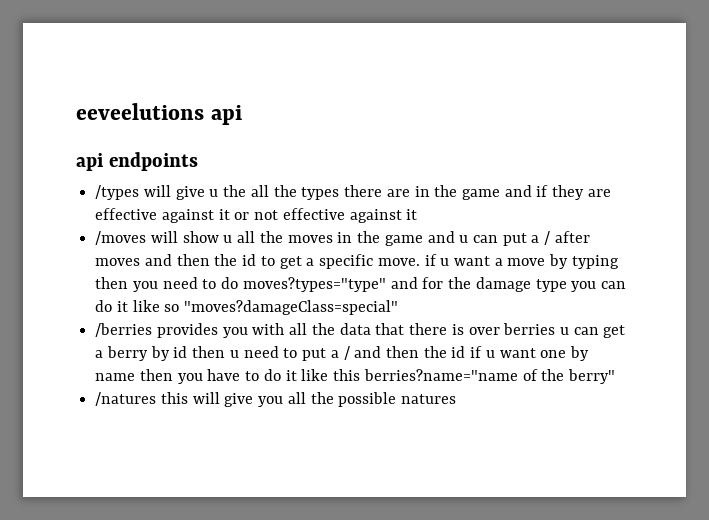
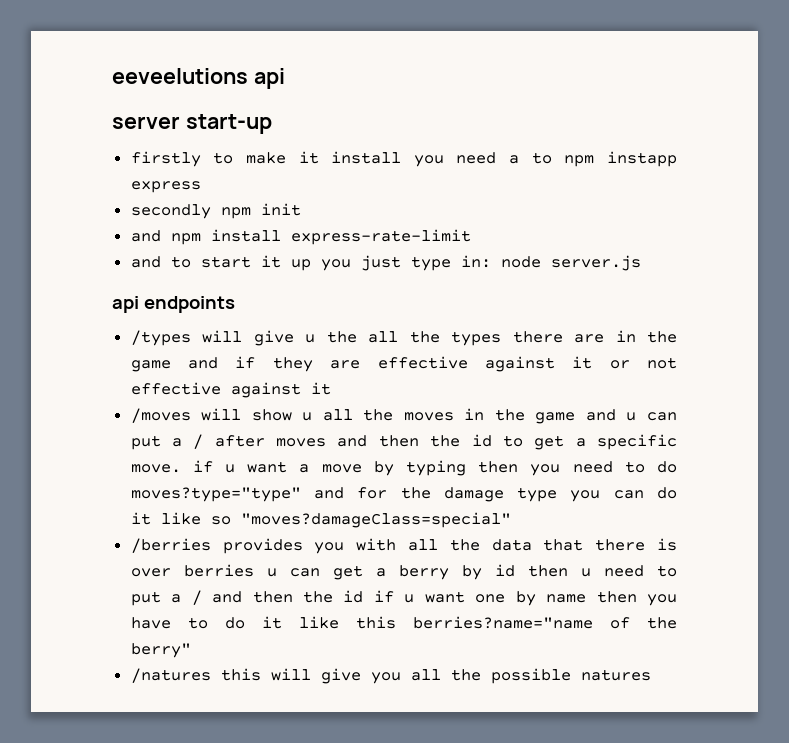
(242, 115) none -> [112,114,272,134] [130,151,677,167] [130,181,201,193] [130,203,301,219] [130,229,471,245] [130,255,641,271] // server start-up // firstly to make it install you need a to npm instapp express // secondly npm init // and npm install express-rate-limit // and to start it up you just type in: node server.js
[242,277,386,292] moves?types="type" -> [130,487,301,502] moves?type="type"

